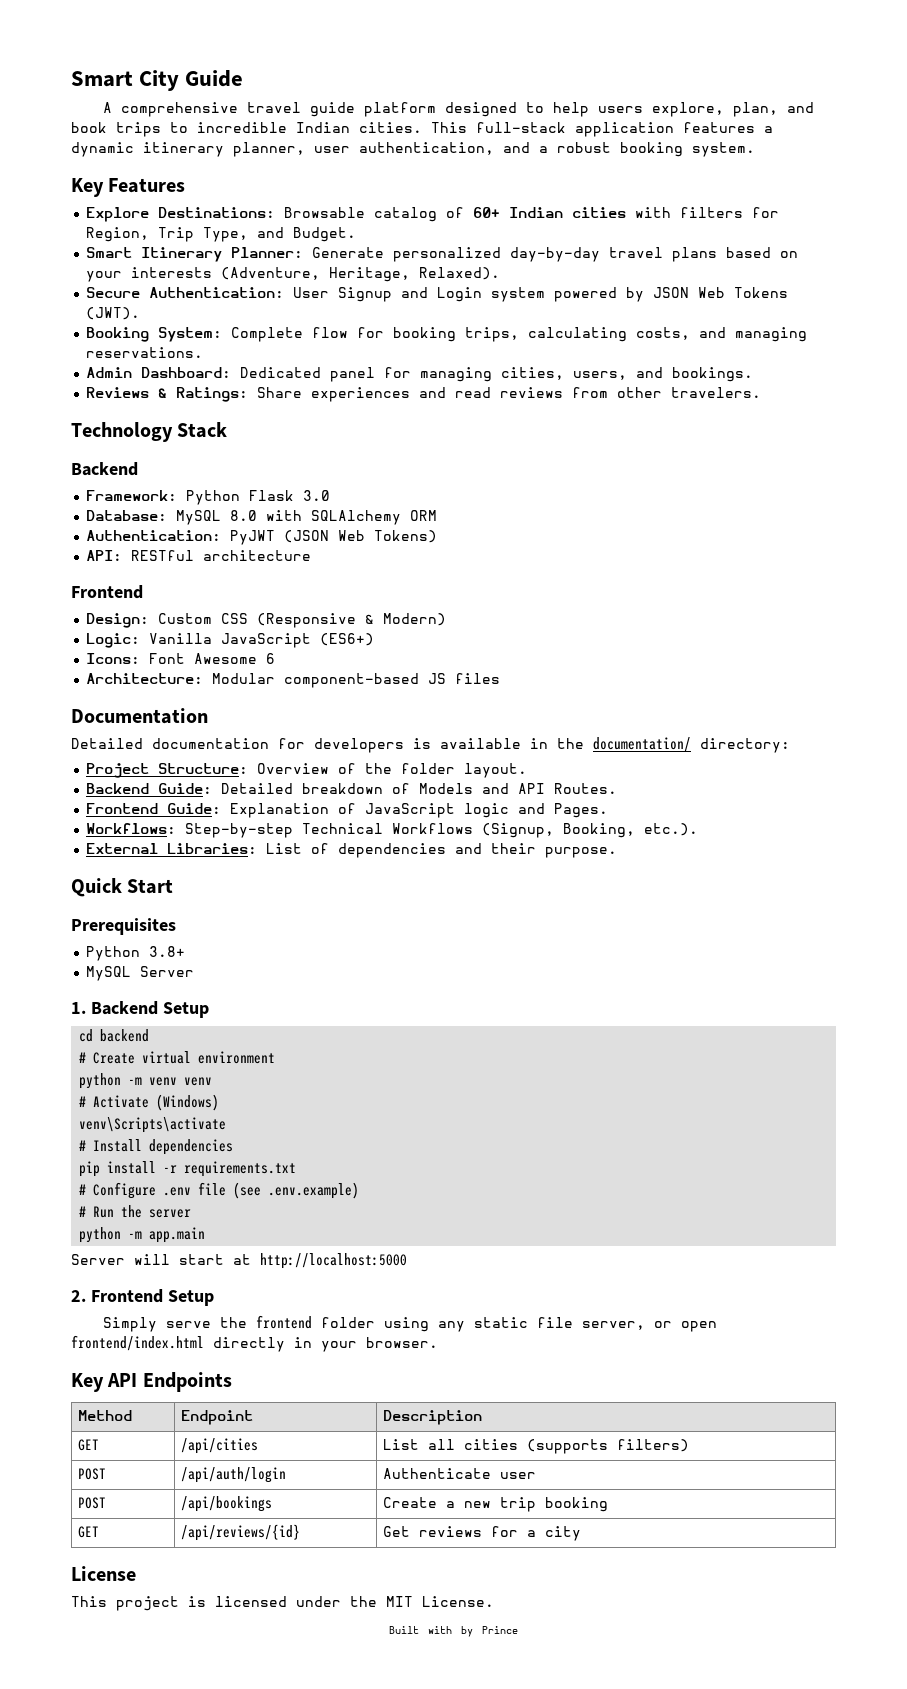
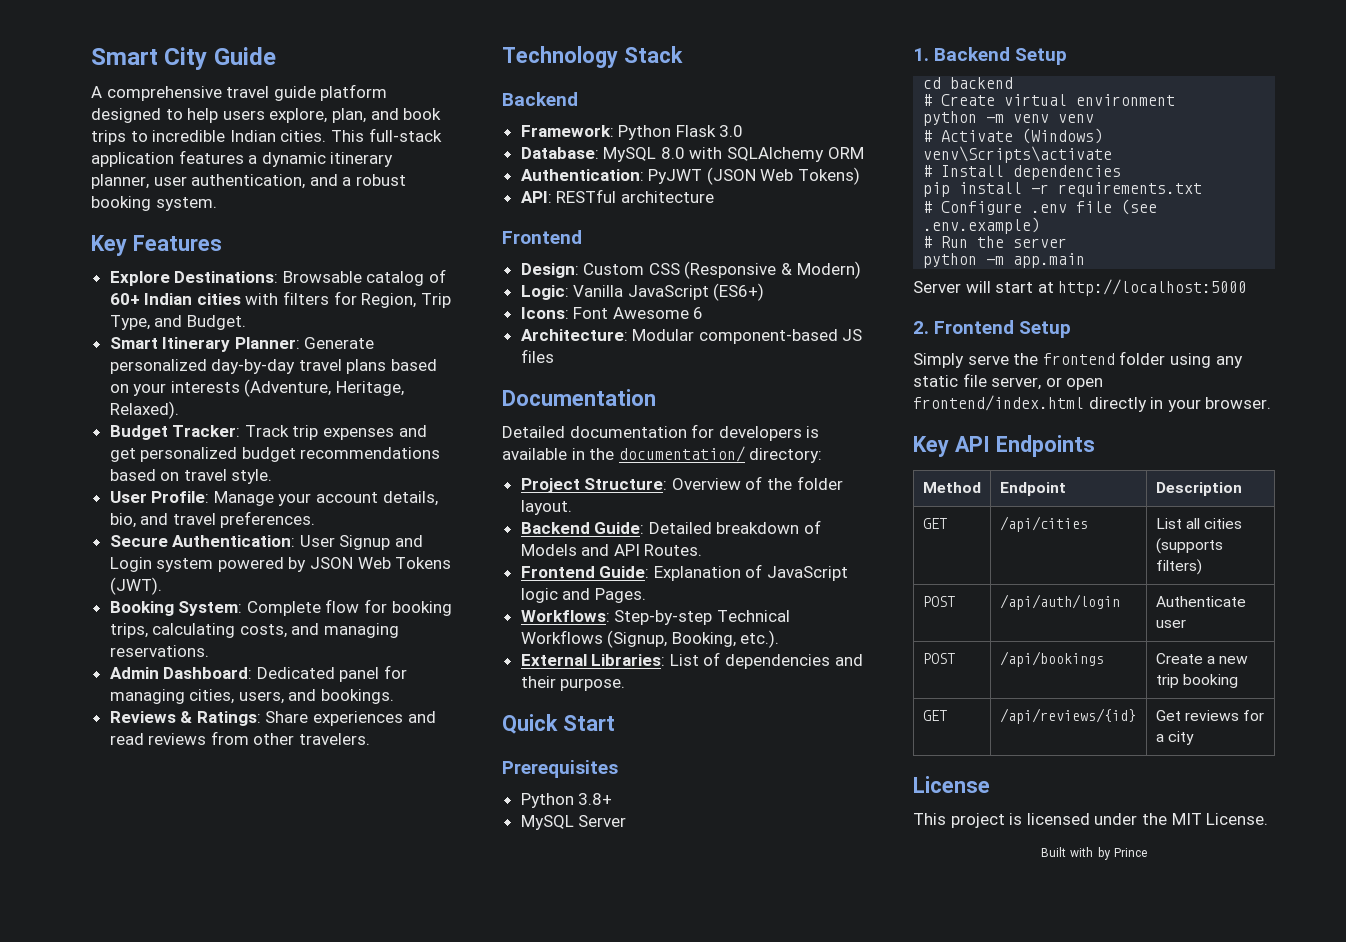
(501, 273) none -> [109,425,427,440] [109,447,441,462] [109,469,273,484] [109,491,438,506] [109,511,316,528] // Budget Tracker: Track trip expenses and get personalized budget recommendations based on travel style. // User Profile: Manage your account details, bio, and travel preferences.

